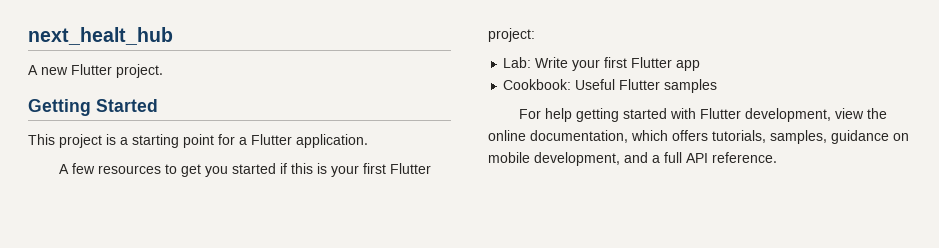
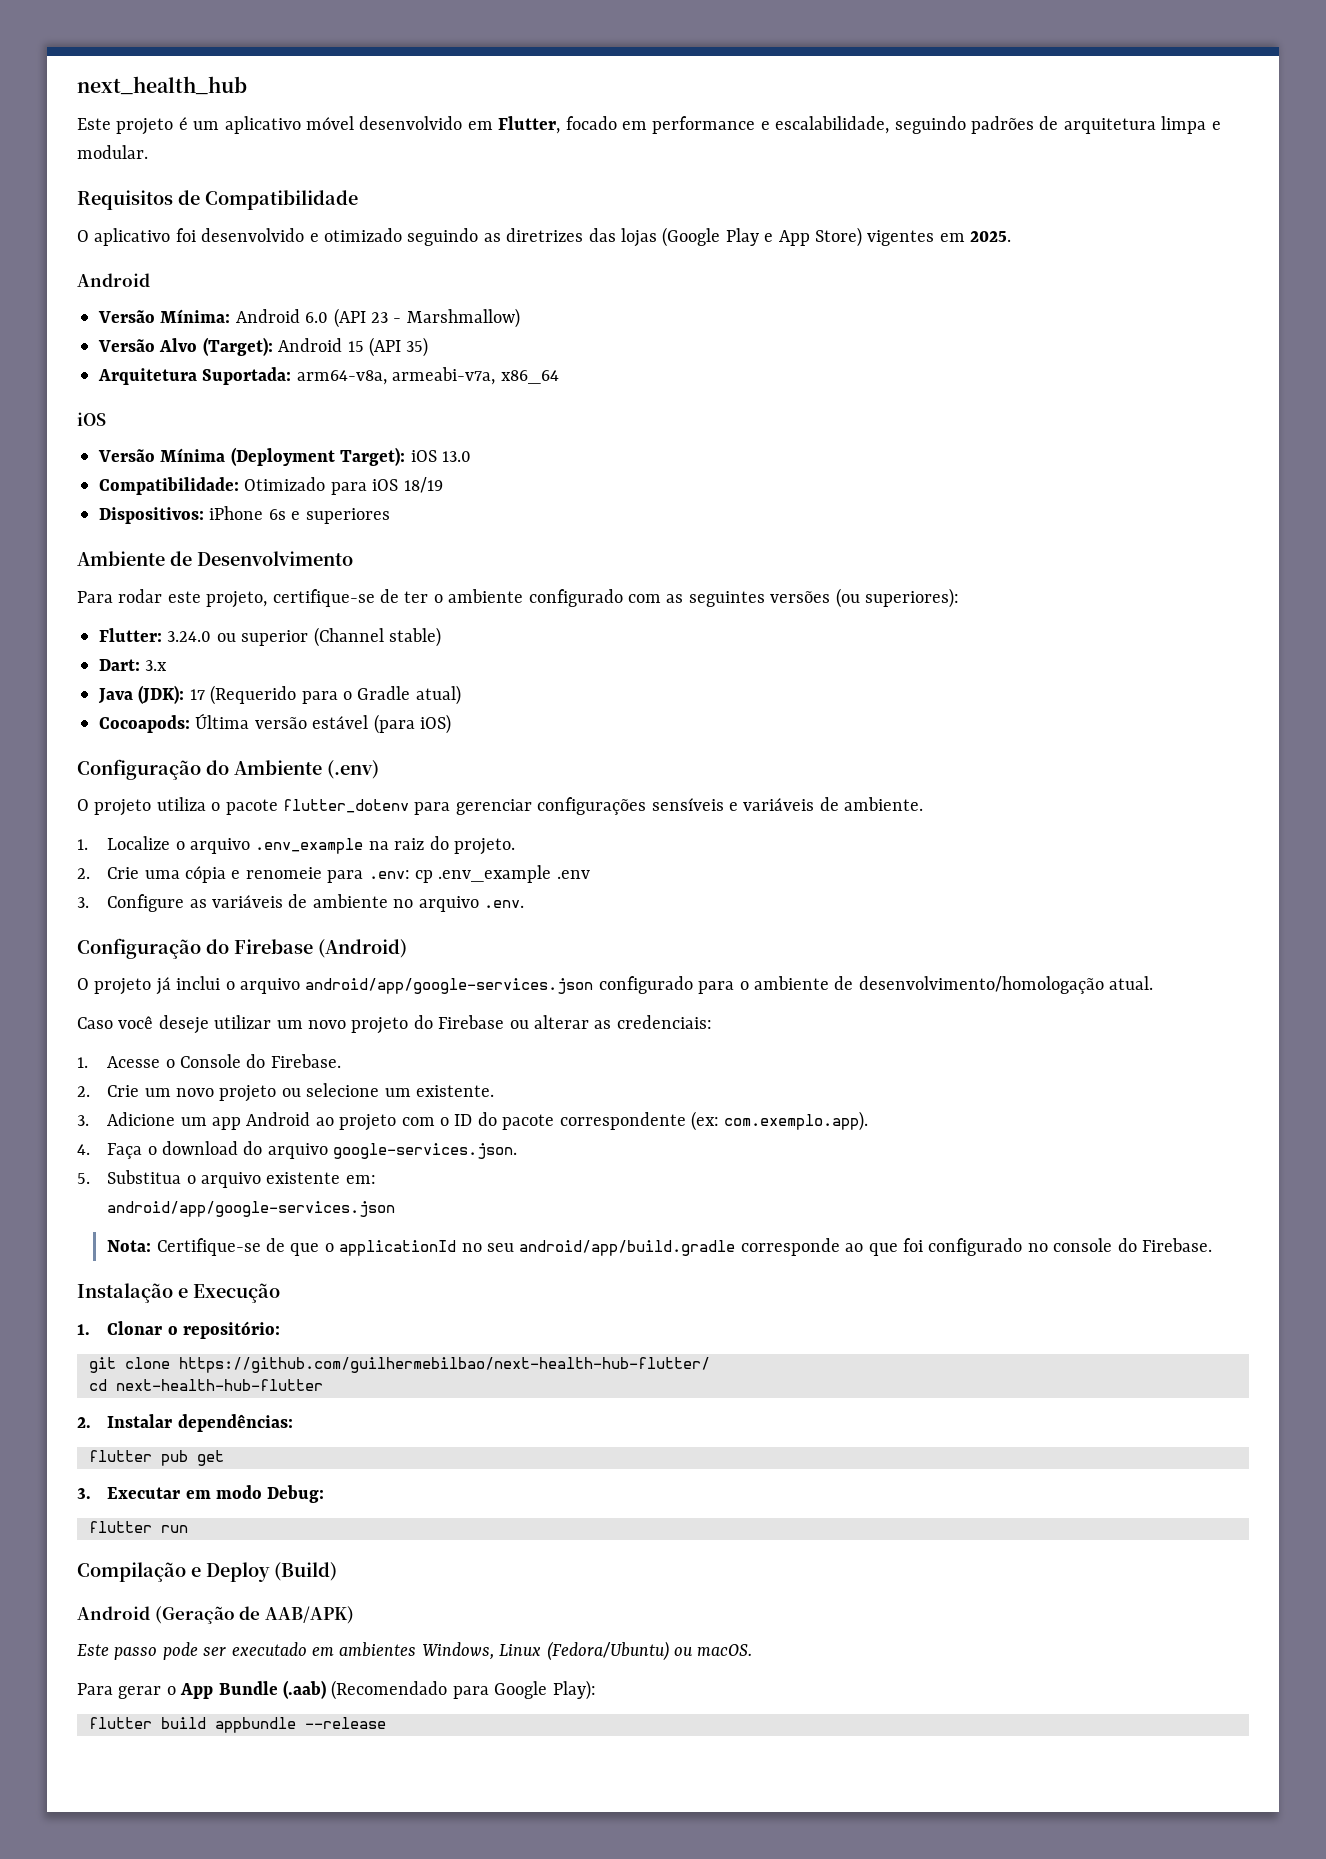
[28,27,173,45] [28,64,163,78] [28,99,158,116] [28,134,368,148] [59,163,432,177] [488,28,535,42] [503,57,701,71] [503,79,718,93] [519,108,888,122] [488,130,909,144] [488,152,777,166] next_healt_hub // A new Flutter project. // Getting Started // This project is a starting point for a Flutter application. // A few resources to get you started if this is your first Flutter project: // Lab: Write your first Flutter app // Cookbook: Useful Flutter samples // For help getting started with Flutter development, view the online documentation, which offers tutorials, samples, guidance on mobile development, and a full API reference. -> [77,76,247,95] [77,116,1221,135] [77,145,148,159] [77,190,358,210] [77,227,1012,247] [77,273,150,287] [98,308,520,328] [98,337,429,357] [98,367,559,385] [77,412,106,426] [98,447,471,466] [99,477,443,495] [99,506,390,524] [77,551,353,566] [77,588,959,608] [99,627,441,647] [99,659,168,671] [98,685,461,705] [99,713,451,734] [77,759,379,780] [77,797,924,816] [77,836,516,855] [77,865,590,883] [77,894,525,912] [77,938,407,959] [77,976,1154,995] [77,1015,712,1034] [77,1054,341,1068] [77,1083,495,1102] [77,1111,869,1131] [77,1141,518,1159] [77,1170,376,1188] [107,1201,396,1217] [107,1238,1213,1256] [77,1283,280,1303] [77,1321,281,1339] [89,1357,710,1373] [89,1379,323,1391] [77,1414,293,1432] [89,1450,224,1466] [77,1485,325,1503] [89,1521,188,1533] [77,1562,337,1582] [77,1606,354,1624] [77,1641,753,1661] [77,1680,596,1700] [89,1717,386,1733] next_health_hub // Este projeto é um aplicativo móvel desenvolvido em Flutter, focado em performance e escalabilidade, seguindo padrões de arquitetura limpa e modular. // Requisitos de Compatibilidade // O aplicativo foi desenvolvido e otimizado seguindo as diretrizes das lojas (Google Play e App Store) vigentes em 2025. // Android // Versão Mínima: Android 6.0 (API 23 - Marshmallow) // Versão Alvo (Target): Android 15 (API 35) // Arquitetura Suportada: arm64-v8a, armeabi-v7a, x86_64 // iOS // Versão Mínima (Deployment Target): iOS 13.0 // Compatibilidade: Otimizado para iOS 18/19 // Dispositivos: iPhone 6s e superiores // Ambiente de Desenvolvimento // Para rodar este projeto, certifique-se de ter o ambiente configurado com as seguintes versões (ou superiores): // Flutter: 3.24.0 ou superior (Channel stable) // Dart: 3.x // Java (JDK): 17 (Requerido para o Gradle atual) // Cocoapods: Última versão estável (para iOS) // Configuração do Ambiente (.env) // O projeto utiliza o pacote flutter_dotenv para gerenciar configurações sensíveis e variáveis de ambiente. // 1. Localize o arquivo .env_example na raiz do projeto. // 2. Crie uma cópia e renomeie para .env: cp .env_example .env // 3. Configure as variáveis de ambiente no arquivo .env. // Configuração do Firebase (Android) // O projeto já inclui o arquivo android/app/google-services.json configurado para o ambiente de desenvolvimento/homologação atual. // Caso você deseje utilizar um novo projeto do Firebase ou alterar as credenciais: // 1. Acesse o Console do Firebase. // 2. Crie um novo projeto ou selecione um existente. // 3. Adicione um app Android ao projeto com o ID do pacote correspondente (ex: com.exemplo.app). // 4. Faça o download do arquivo google-services.json. // 5. Substitua o arquivo existente em: // android/app/google-services.json // Nota: Certifique-se de que o applicationId no seu android/app/build.gradle corresponde ao que foi configurado no console do Firebase. // Instalação e Execução // 1. Clonar o repositório: // git clone https://github.com/guilhermebilbao/next-health-hub-flutter/ // cd next-health-hub-flutter // 2. Instalar dependências: // flutter pub get // 3. Executar em modo Debug: // flutter run // Compilação e Deploy (Build) // Android (Geração de AAB/APK) // Este passo pode ser executado em ambientes Windows, Linux (Fedora/Ubuntu) ou macOS. // Para gerar o App Bundle (.aab) (Recomendado para Google Play): // flutter build appbundle --release

